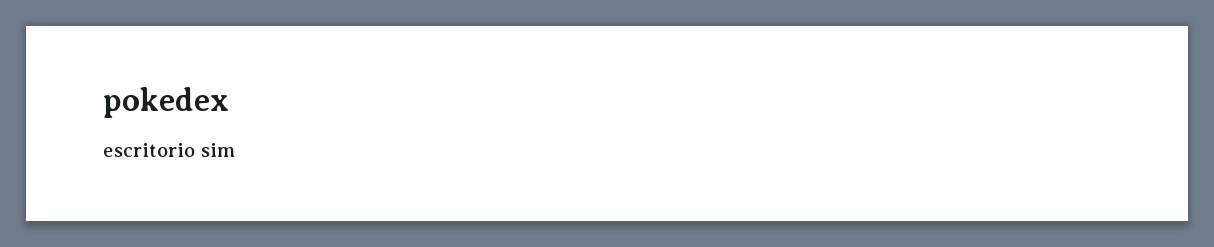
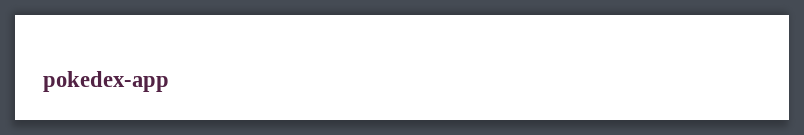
[103,87,229,118] [103,143,235,157] pokedex // escritorio sim -> [43,71,169,92] pokedex-app

